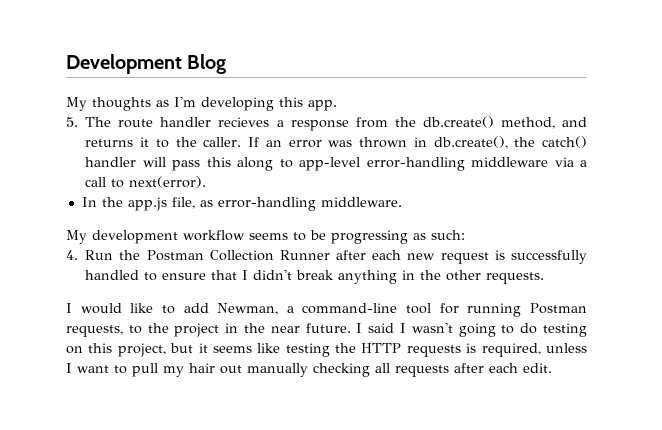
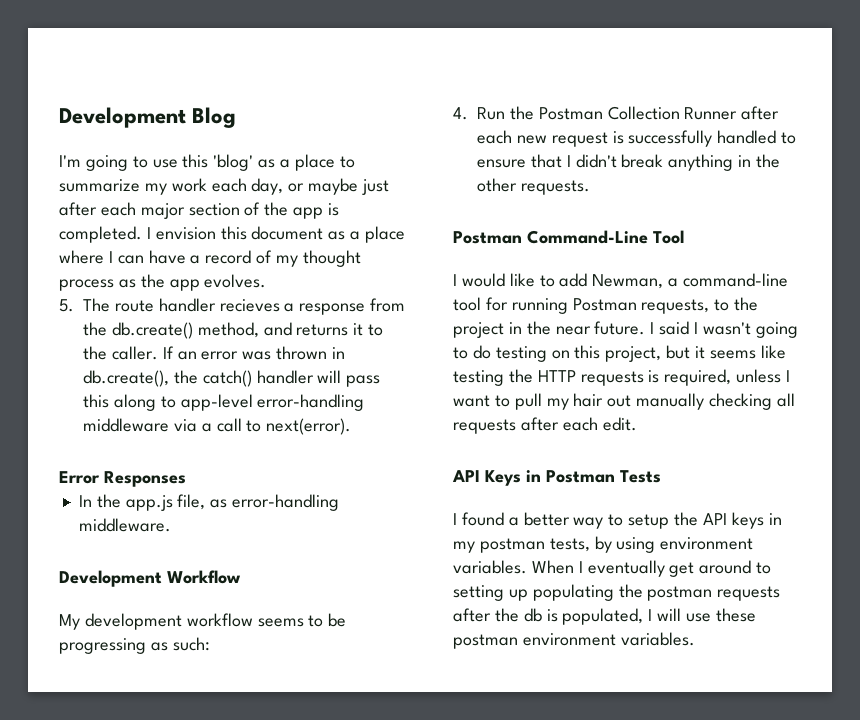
[66,96,337,111] My thoughts as I'm developing this app. -> [59,154,355,171] [59,178,390,195] [59,202,340,219] [59,226,406,243] [59,250,361,267] [59,274,267,291] I'm going to use this 'blog' as a place to summarize my work each day, or maybe just after each major section of the app is completed. I envision this document as a place where I can have a record of my thought process as the app evolves.
(207, 182) none -> [59,471,186,487] // Error Responses
(402, 202) none -> [59,570,241,587] // Development Workflow
(545, 278) none -> [453,230,684,244] // Postman Command-Line Tool
(552, 368) none -> [452,470,661,486] [453,512,782,529] [453,536,754,553] [453,560,772,577] [453,584,781,601] [453,608,756,625] [453,632,695,649] // API Keys in Postman Tests // I found a better way to setup the API keys in my postman tests, by using environment variables. When I eventually get around to setting up populating the postman requests after the db is populated, I will use these postman environment variables.

